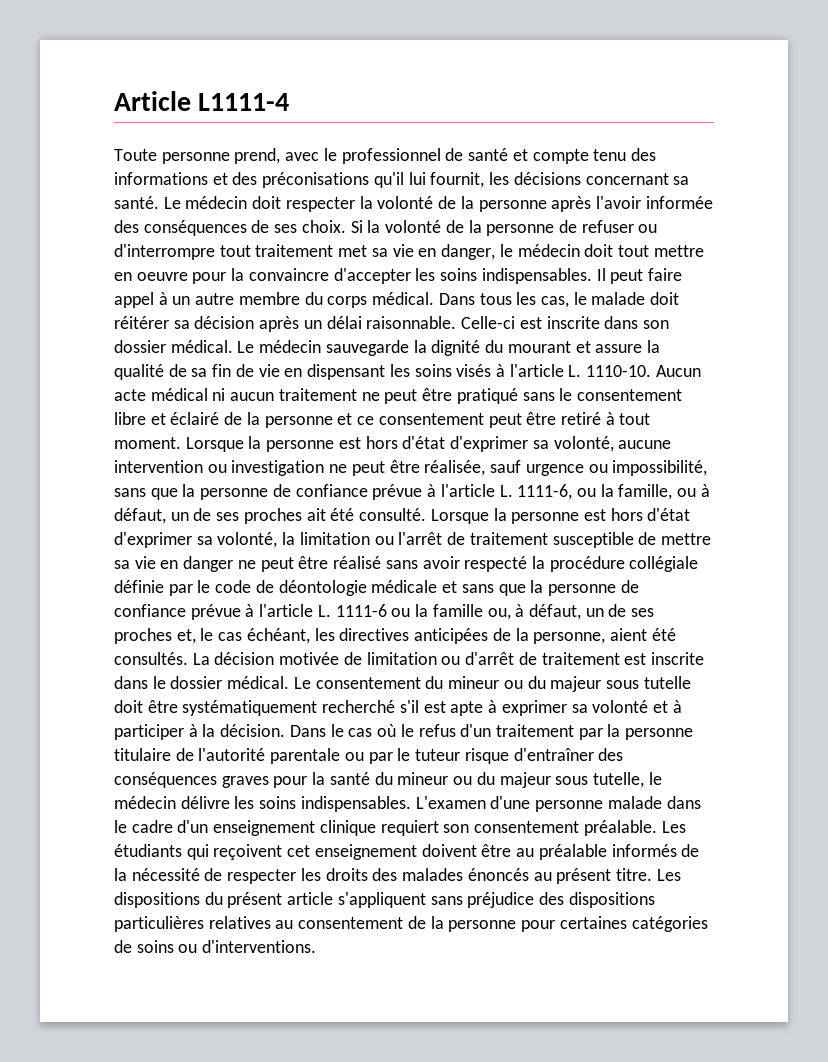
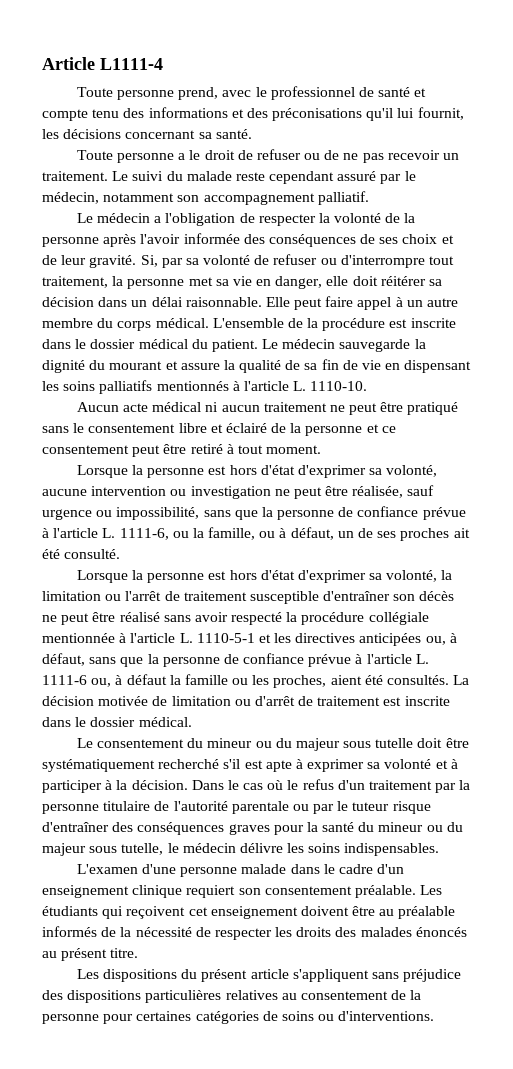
[163,196,282,209] Le médecin doit -> [76,149,460,163] [42,171,416,184] [42,191,369,205] [76,213,255,226] // Toute personne a le droit de refuser ou de ne pas recevoir un traitement. Le suivi du malade reste cependant assuré par le médecin, notamment son accompagnement palliatif. // Le médecin a l'obligation de
[301,220,555,236] choix. Si la volonté de la personne -> [402,234,454,244] [42,255,251,268] choix et de leur gravité. Si, par sa volonté
[255,244,334,257] traitement -> [42,276,185,289] traitement, la personne
[499,244,704,257] [114,268,606,284] le médecin doit tout mettre en oeuvre pour la convaincre d'accepter les soins indispensables. Il -> [326,276,443,286] [42,297,290,307] elle doit réitérer sa décision dans un délai raisonnable. Elle
[438,292,680,308] [114,316,669,332] [114,340,233,353] Dans tous les cas, le malade doit réitérer sa décision après un délai raisonnable. Celle-ci est inscrite dans son dossier médical. -> [212,318,456,331] [42,339,258,352] L'ensemble de la procédure est inscrite dans le dossier médical du patient.
[456,364,492,377] visés -> [99,380,229,394] palliatifs mentionnés
(652, 371) none -> (368, 386) //
(181, 443) none -> (322, 449) //
(427, 514) none -> (121, 554) //
[638,532,711,545] [114,556,234,572] de mettre sa vie en danger -> [323,591,455,601] d'entraîner son décès
[114,580,458,596] définie par le code de déontologie médicale et -> [42,633,457,646] [42,653,85,666] mentionnée à l'article L. 1110-5-1 et les directives anticipées ou, à défaut,
[391,604,655,620] [114,628,606,644] ou la famille ou, à défaut, un de ses proches et, le cas échéant, les directives anticipées de la personne, -> [91,674,327,688] ou, à défaut la famille ou les proches,
(290, 682) none -> (192, 722) //
(411, 804) none -> (440, 849) //
(652, 874) none -> (139, 953) //

